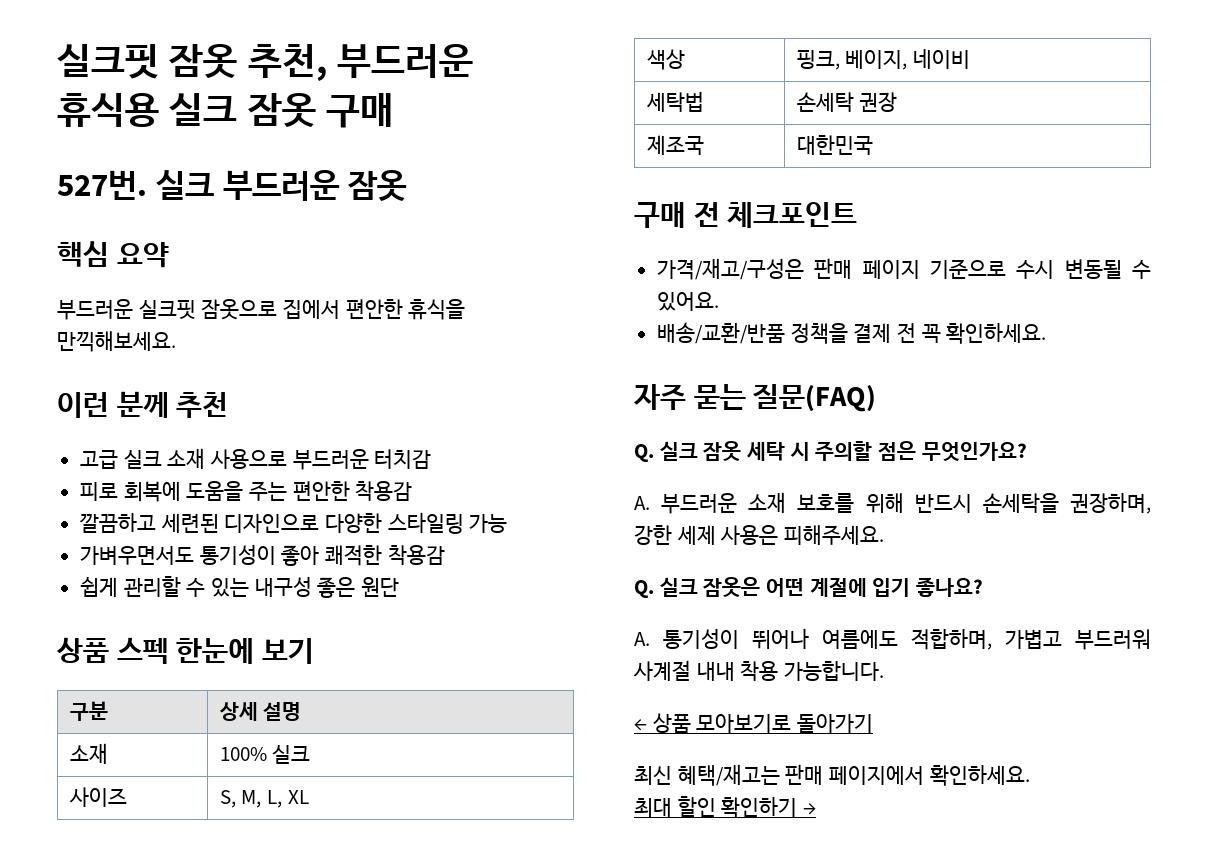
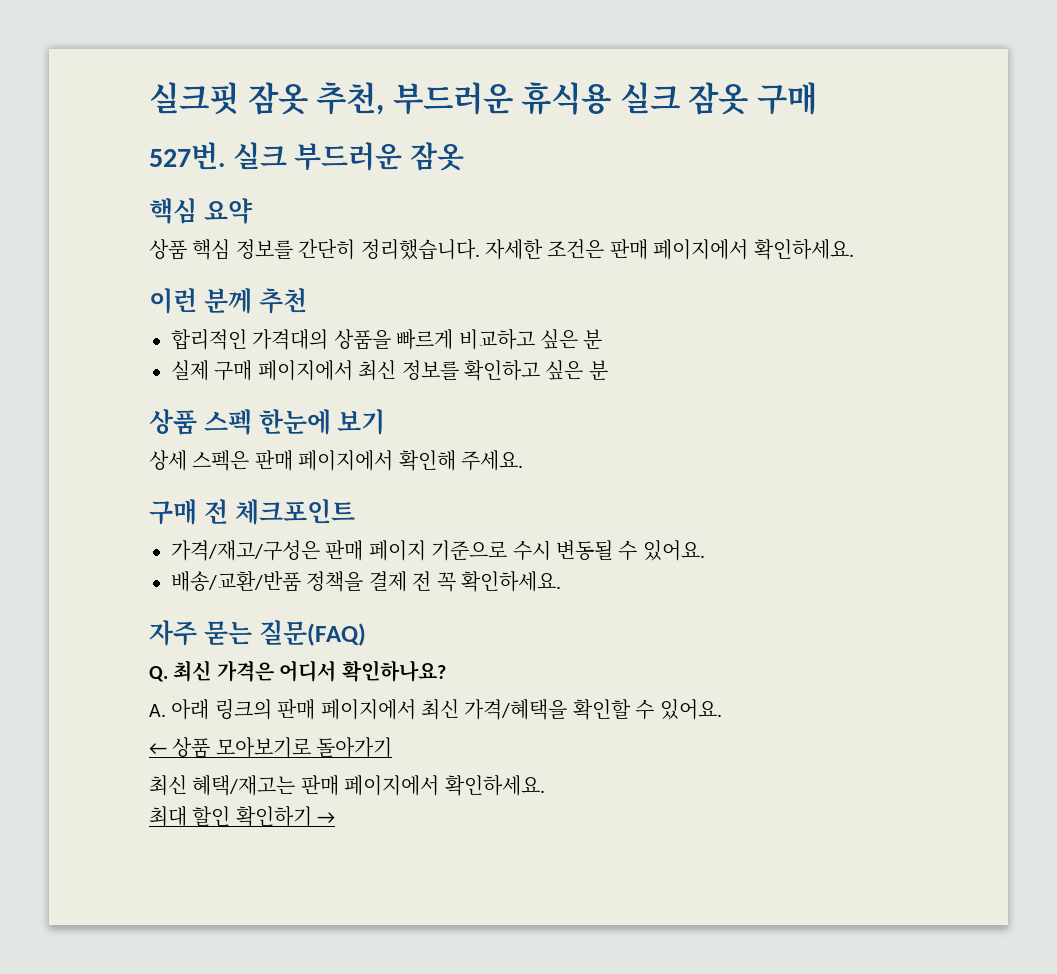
[57,299,466,320] [57,331,176,352] [57,391,229,418] [80,448,432,470] [80,481,413,502] [79,512,508,534] [80,544,445,566] [80,576,400,598] [56,637,315,665] [69,701,108,721] [218,702,302,721] [69,743,108,764] [219,745,311,764] [68,787,127,807] [219,790,309,808] [646,49,685,70] [796,49,971,70] [645,91,704,112] [796,92,898,112] [646,135,704,156] [796,135,873,156] 부드러운 실크핏 잠옷으로 집에서 편안한 휴식을 만끽해보세요. // 이런 분께 추천 // 고급 실크 소재 사용으로 부드러운 터치감 // 피로 회복에 도움을 주는 편안한 착용감 // 깔끔하고 세련된 디자인으로 다양한 스타일링 가능 // 가벼우면서도 통기성이 좋아 쾌적한 착용감 // 쉽게 관리할 수 있는 내구성 좋은 원단 // 상품 스펙 한눈에 보기 // 구분 | 상세 설명 // 소재 | 100% 실크 // 사이즈 | S, M, L, XL // 색상 | 핑크, 베이지, 네이비 // 세탁법 | 손세탁 권장 // 제조국 | 대한민국 -> [149,239,854,260] [149,288,307,314] [171,329,603,350] [171,360,608,381] [149,409,386,435] [149,450,523,471] 상품 핵심 정보를 간단히 정리했습니다. 자세한 조건은 판매 페이지에서 확인하세요. // 이런 분께 추천 // 합리적인 가격대의 상품을 빠르게 비교하고 싶은 분 // 실제 구매 페이지에서 최신 정보를 확인하고 싶은 분 // 상품 스펙 한눈에 보기 // 상세 스펙은 판매 페이지에서 확인해 주세요.
[659,441,1027,461] [634,492,1151,514] [634,525,885,545] [634,577,984,598] [634,628,1151,650] [633,660,885,681] 실크 잠옷 세탁 시 주의할 점은 무엇인가요? // A. 부드러운 소재 보호를 위해 반드시 손세탁을 권장하며, 강한 세제 사용은 피해주세요. // Q. 실크 잠옷은 어떤 계절에 입기 좋나요? // A. 통기성이 뛰어나 여름에도 적합하며, 가볍고 부드러워 사계절 내내 착용 가능합니다. -> [173,660,446,682] [149,699,722,720] 최신 가격은 어디서 확인하나요? // A. 아래 링크의 판매 페이지에서 최신 가격/혜택을 확인할 수 있어요.

